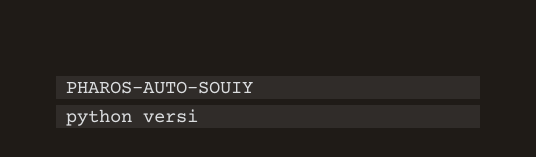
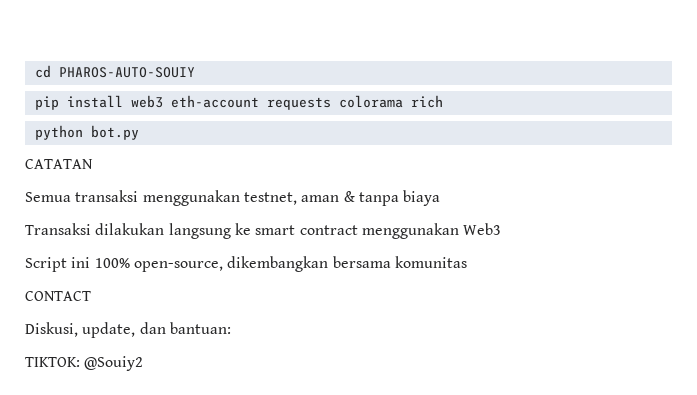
(65, 87) none -> [34,65,51,78] cd
[65,109,198,126] python versi -> [34,95,443,110] [34,125,139,140] [25,159,93,169] [25,190,441,206] [25,223,502,239] [25,256,467,272] [25,291,91,301] [25,322,231,338] [25,356,144,371] pip install web3 eth-account requests colorama rich // python bot.py // CATATAN // Semua transaksi menggunakan testnet, aman & tanpa biaya // Transaksi dilakukan langsung ke smart contract menggunakan Web3 // Script ini 100% open-source, dikembangkan bersama komunitas // CONTACT // Diskusi, update, dan bantuan: // TIKTOK: @Souiy2

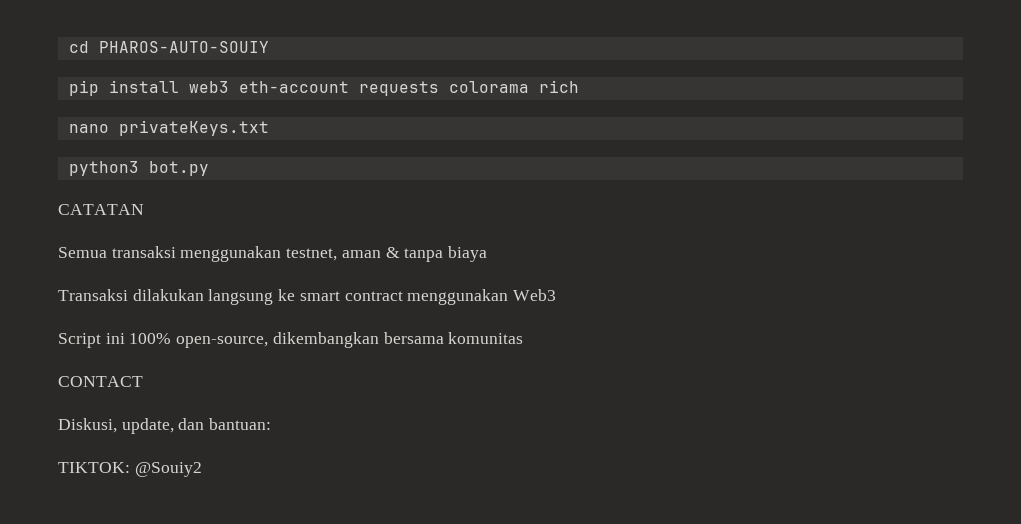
[34,125,83,140] python -> [68,120,269,136] [68,161,139,176] nano privateKeys.txt // python3

